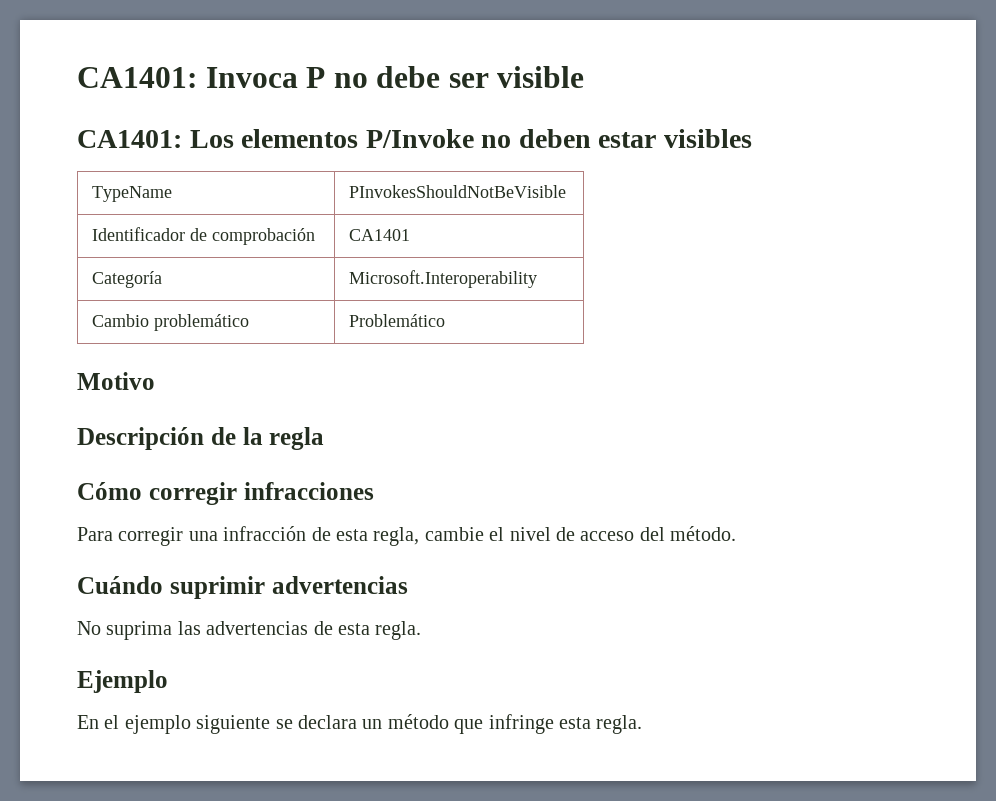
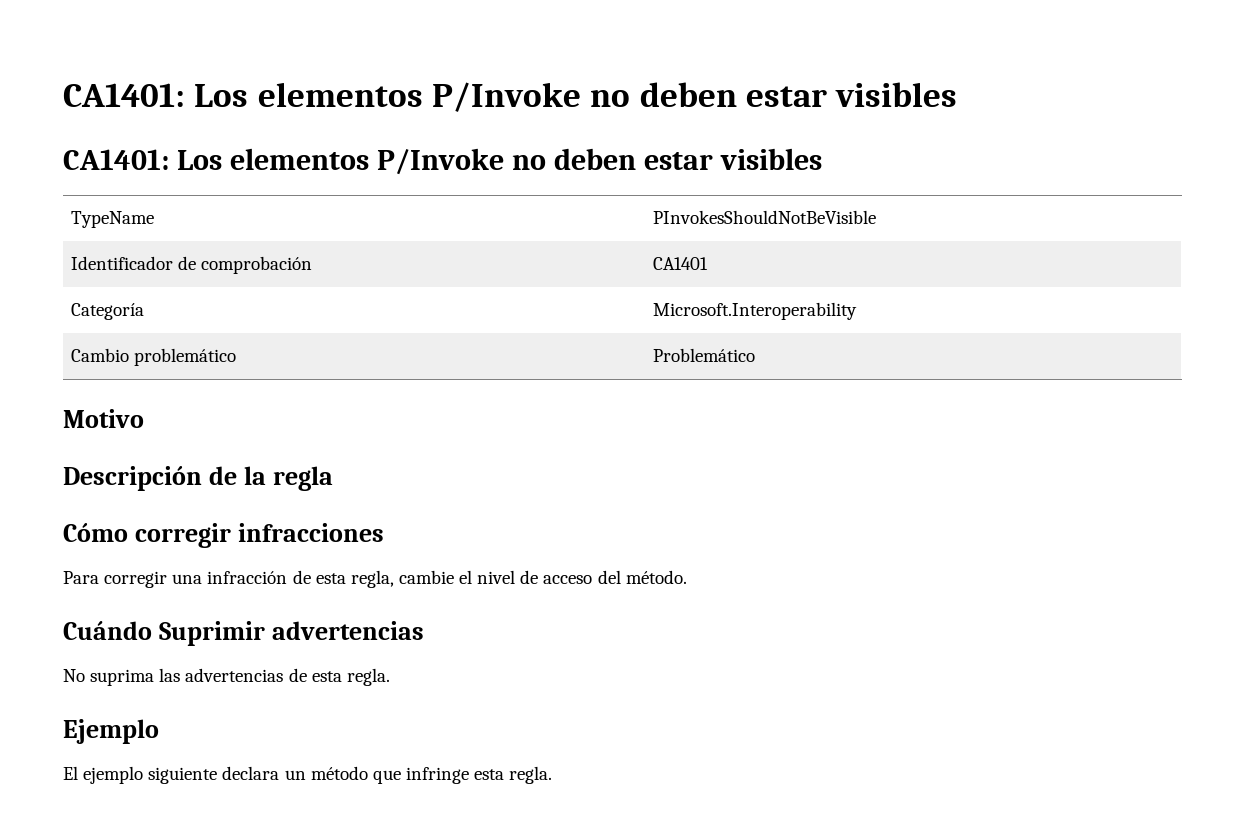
[77,66,585,88] CA1401: Invoca P no debe ser visible -> [63,82,958,112] CA1401: Los elementos P/Invoke no deben estar visibles
[169,576,265,599] suprimir -> [158,621,265,646] Suprimir
[77,715,120,729] En el -> [63,766,78,780] El
[275,719,293,729] se -> (218, 775) none

